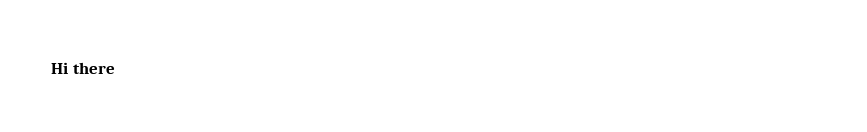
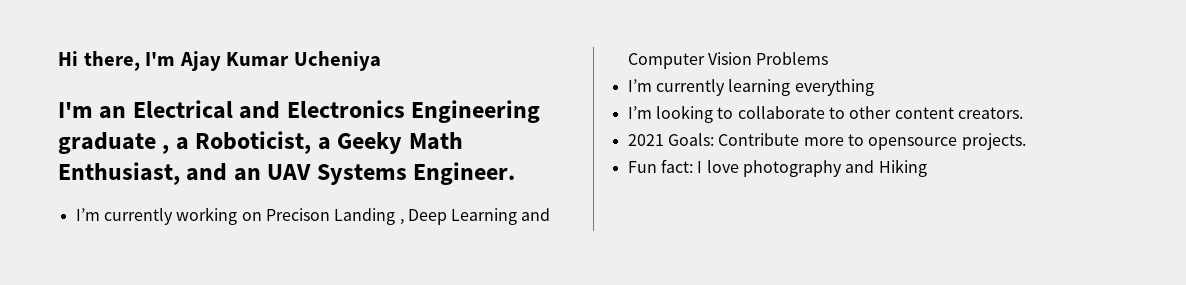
[72,62,115,74] there -> [83,51,381,71] [58,100,541,123] [58,131,463,154] [58,162,516,185] [75,207,551,225] [627,52,829,69] [627,79,874,96] [627,105,1023,123] [627,133,1026,150] [627,159,927,177] there, I'm Ajay Kumar Ucheniya // I'm an Electrical and Electronics Engineering graduate , a Roboticist, a Geeky Math Enthusiast, and an UAV Systems Engineer. // I’m currently working on Precison Landing , Deep Learning and Computer Vision Problems // I’m currently learning everything // I’m looking to collaborate to other content creators. // 2021 Goals: Contribute more to opensource projects. // Fun fact: I love photography and Hiking

